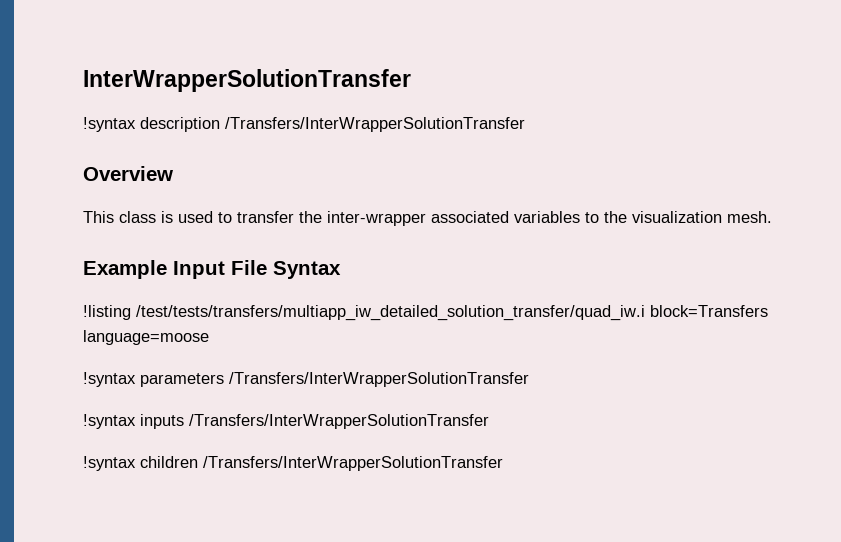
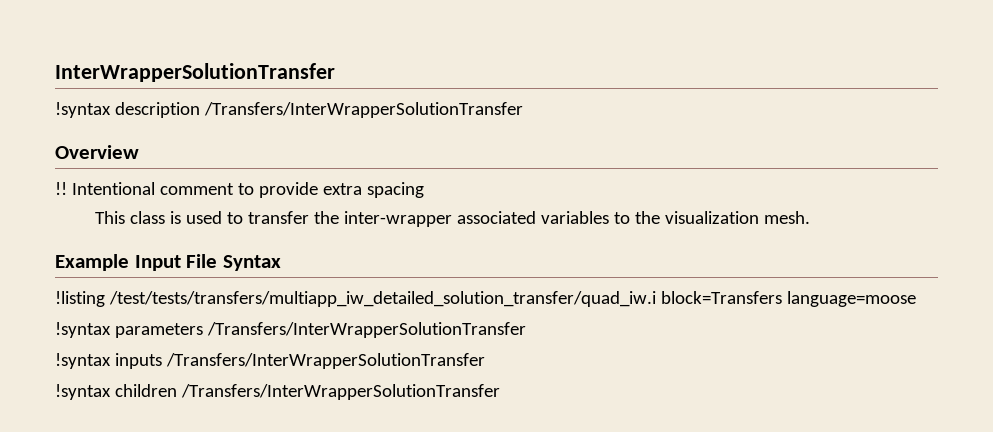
(173, 173) none -> [55,182,424,198] // !! Intentional comment to provide extra spacing

